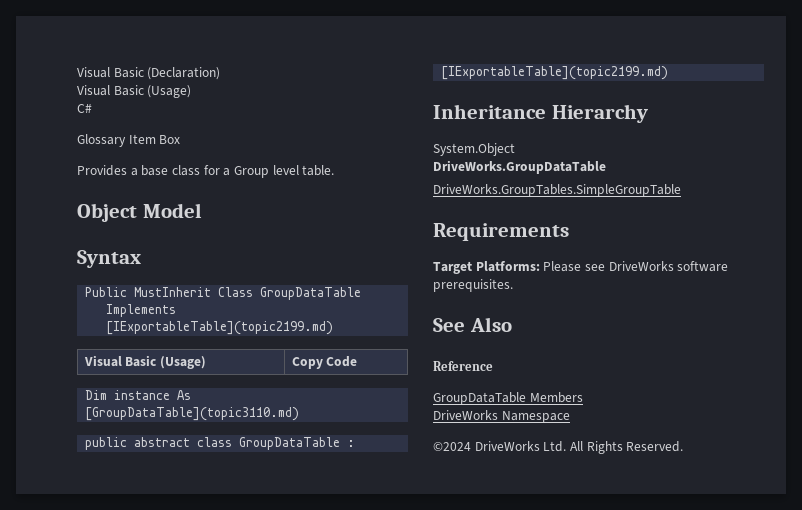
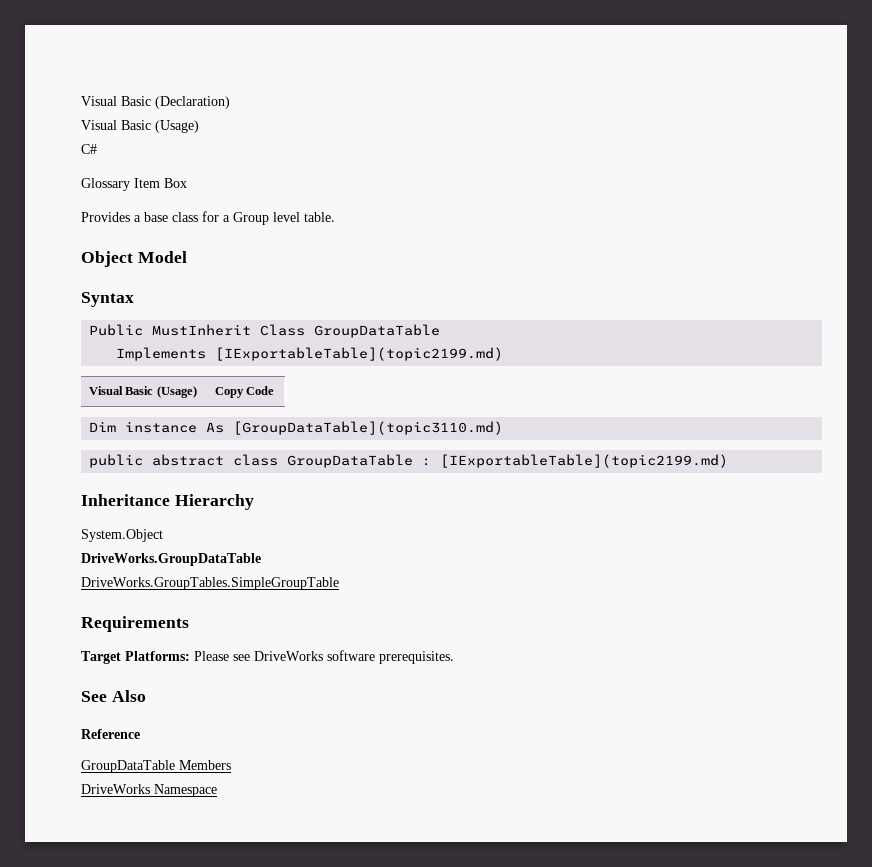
[433,441,684,454] // ©2024 DriveWorks Ltd. All Rights Reserved. -> (217, 790) none

